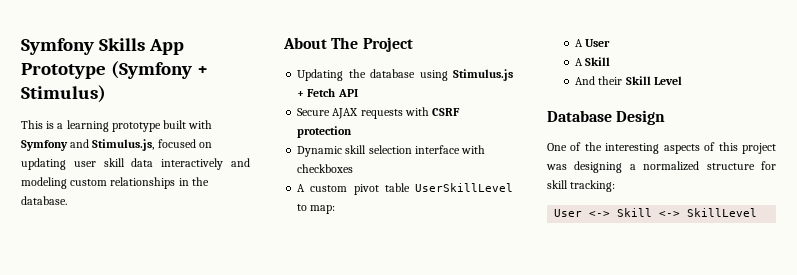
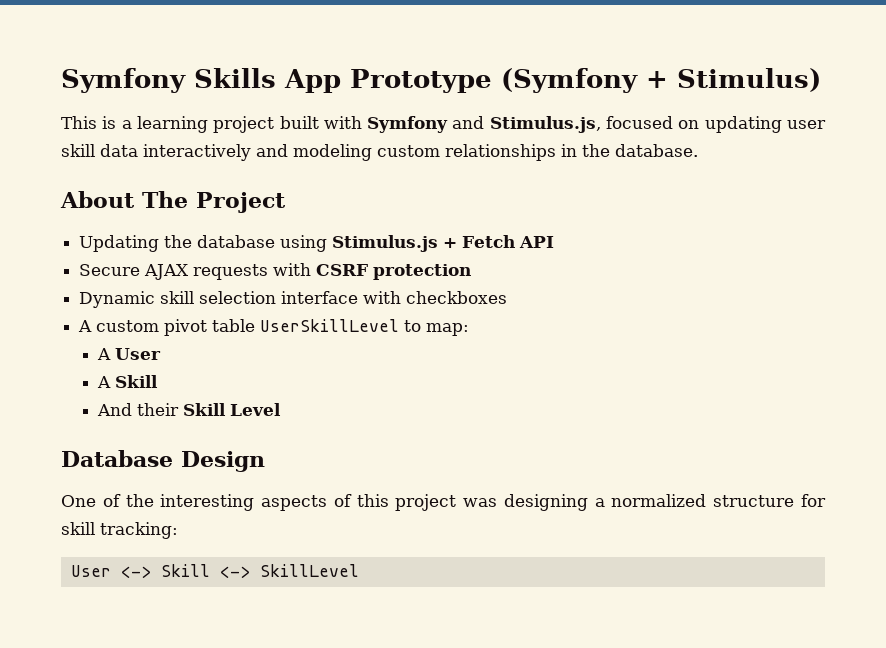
[111,122,161,132] prototype -> [213,116,275,133] project

